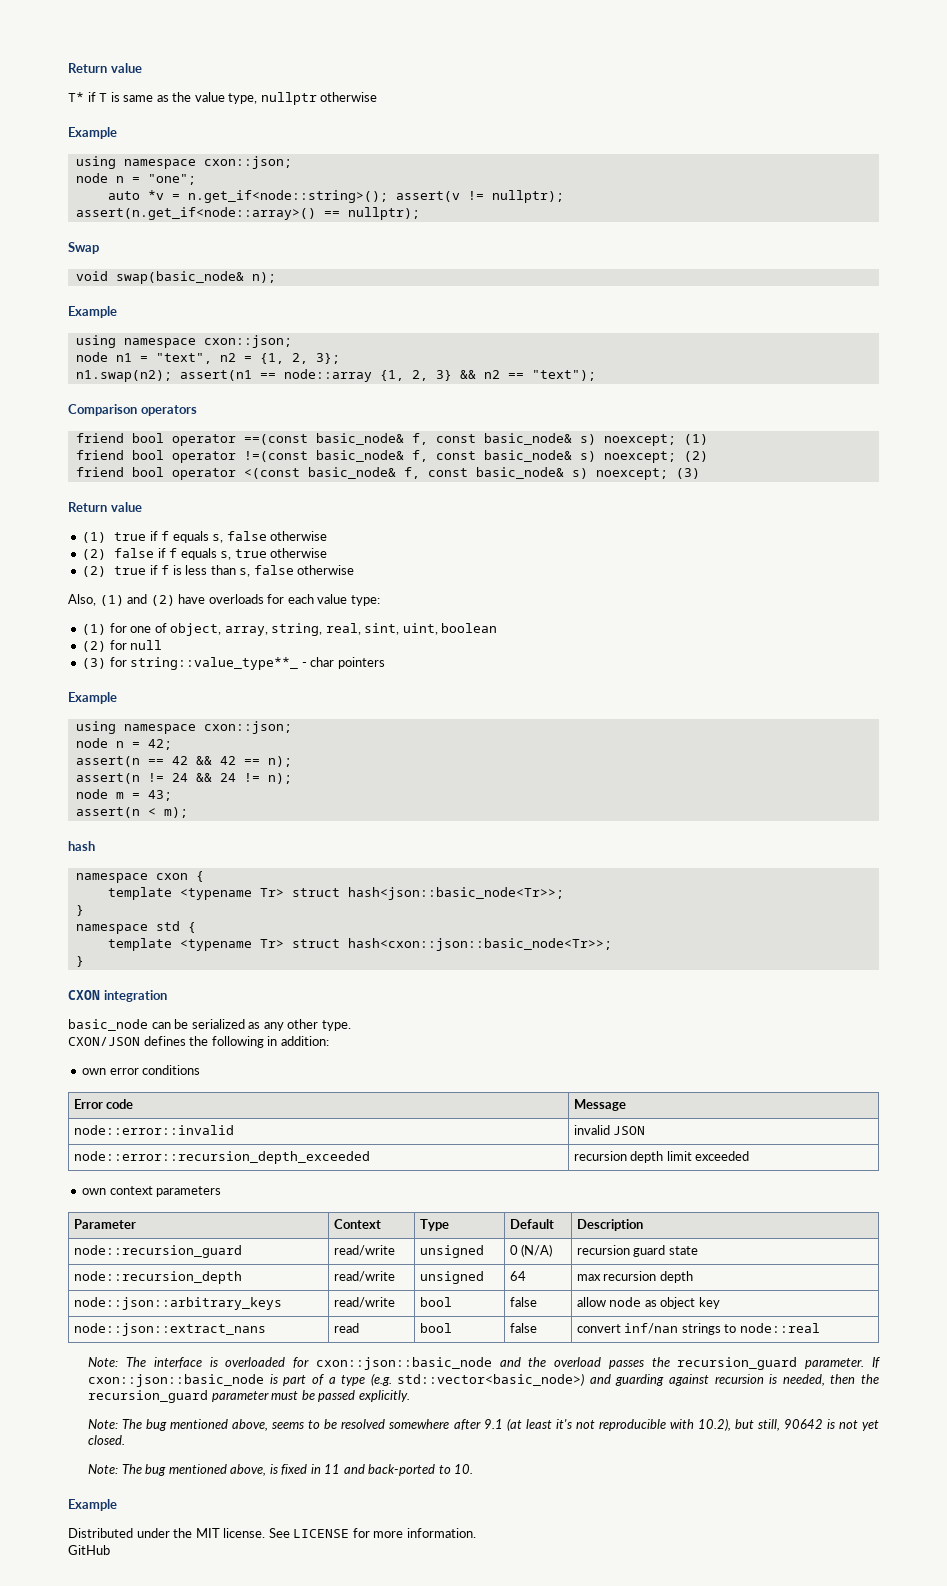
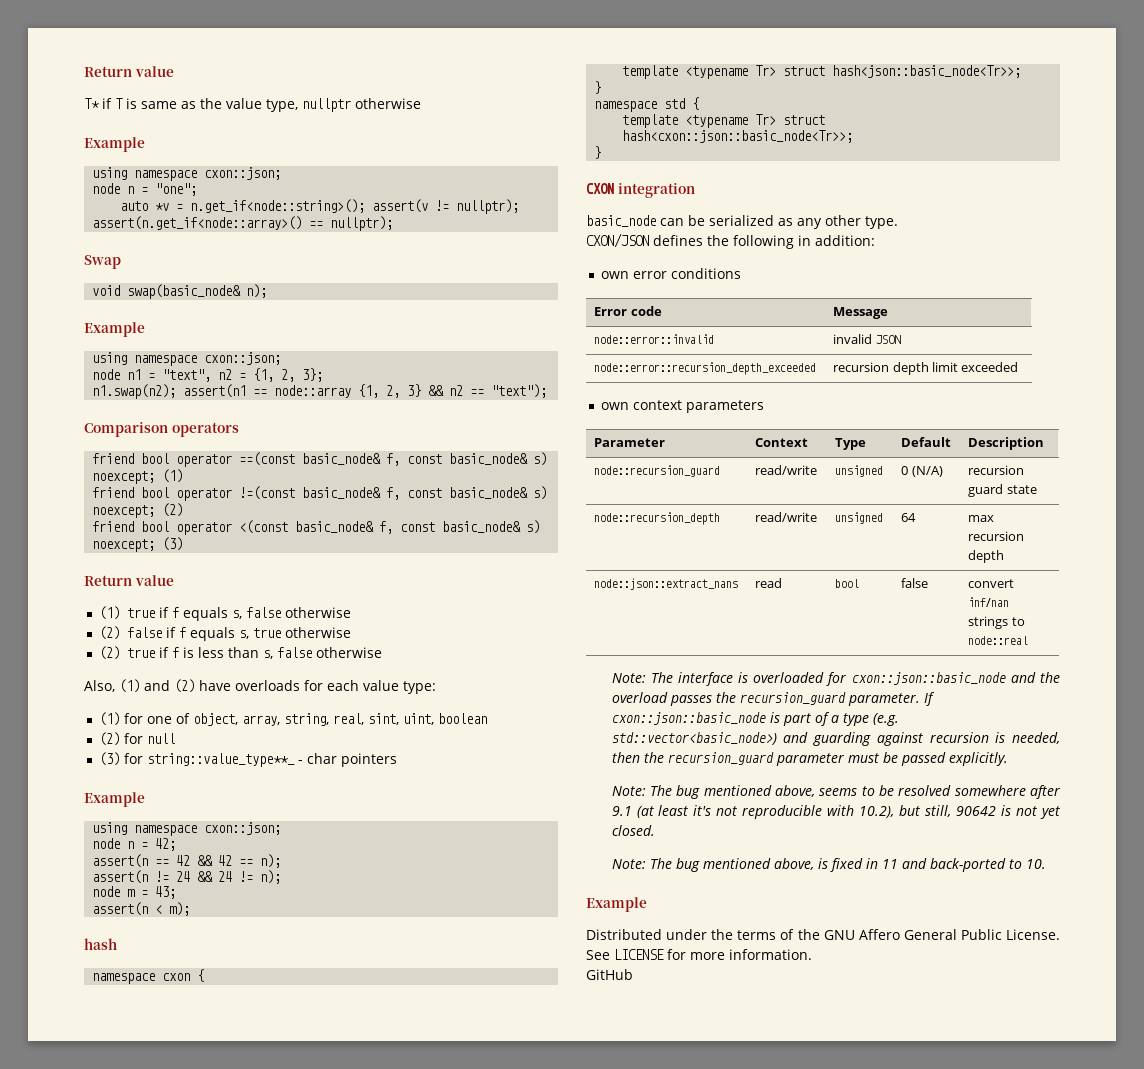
[73,1297,282,1310] [333,1297,395,1308] [419,1297,452,1307] [509,1297,537,1307] [576,1297,720,1309] // node::json::arbitrary_keys | read/write | bool | false | allow node as object key -> (1005, 556) none
[195,1528,266,1538] MIT license. -> [737,929,1060,940] terms of the GNU Affero General Public License.

